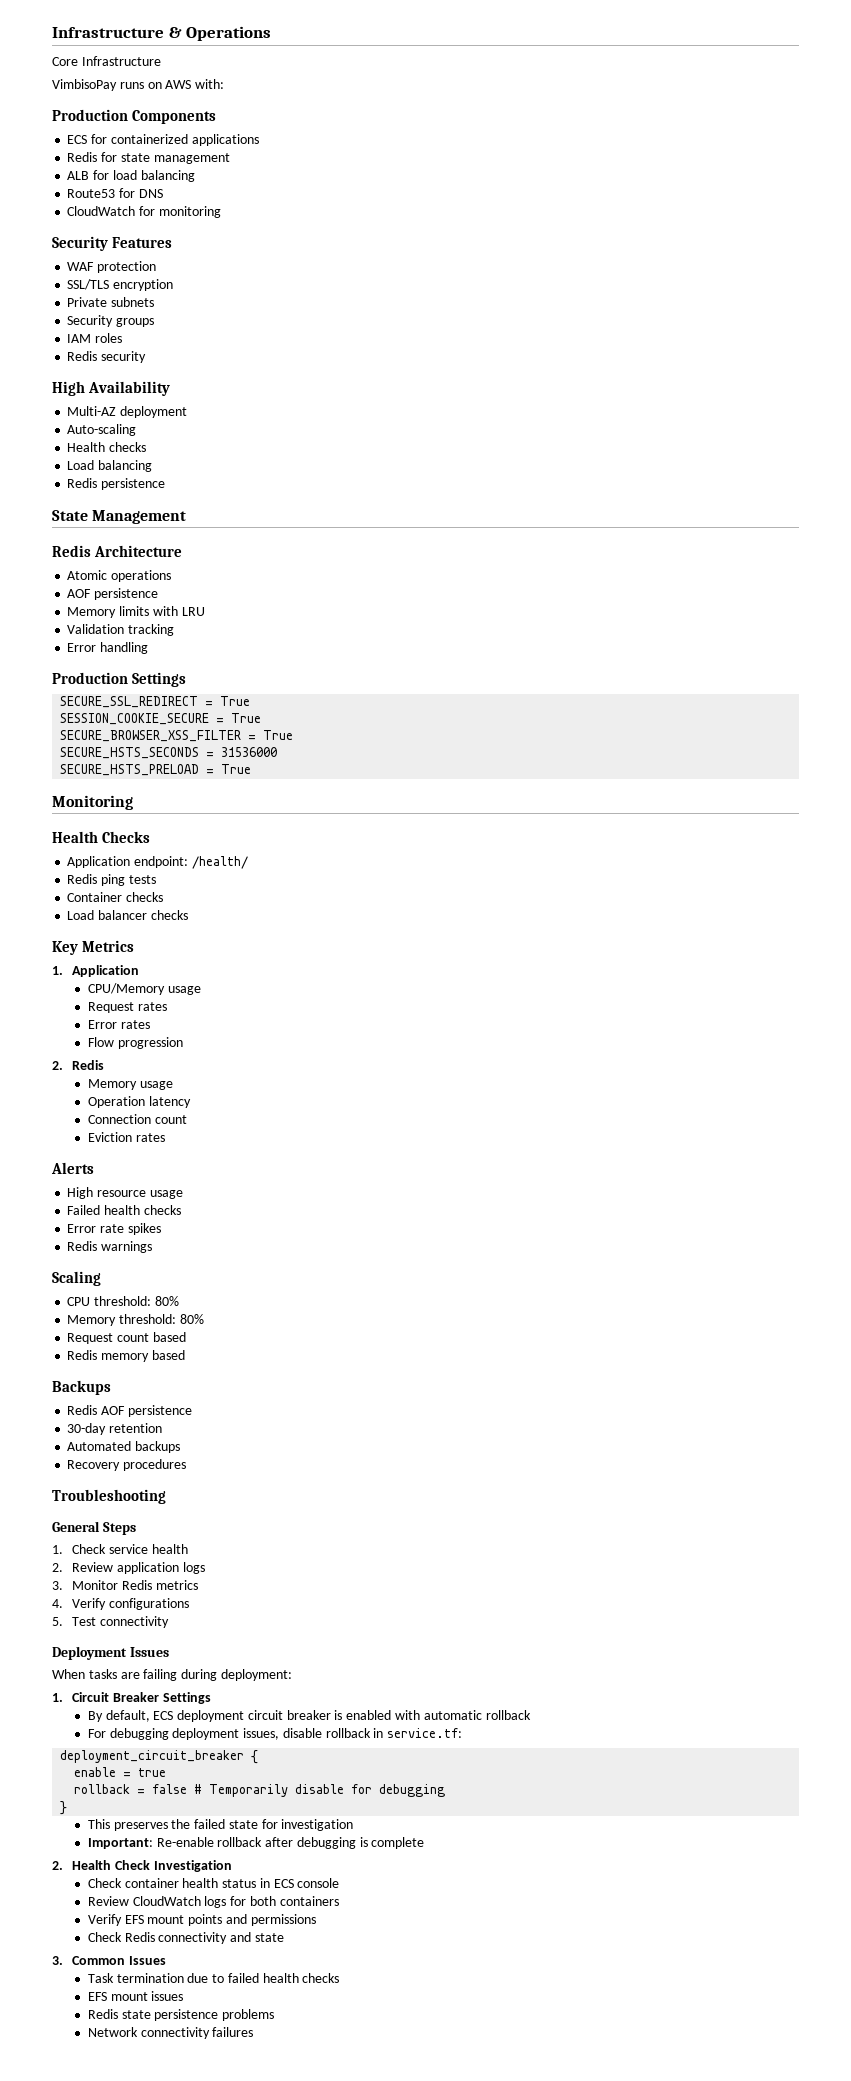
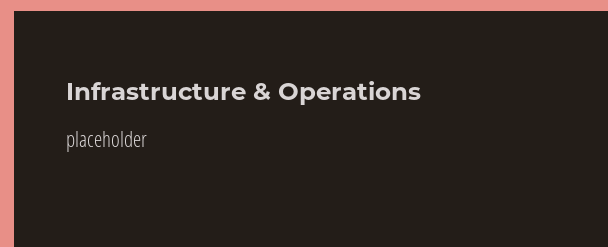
[52,56,161,66] [52,79,225,91] [52,109,216,124] [67,134,259,146] [67,152,230,164] [67,170,195,182] [67,188,163,198] [67,206,221,218] [52,236,172,251] [67,261,157,273] [67,279,174,291] [67,297,155,307] [67,315,155,327] [67,333,123,343] [67,351,147,363] [52,381,170,396] [67,406,188,418] [67,424,137,436] [67,442,147,452] [67,460,153,472] [67,478,166,490] [52,510,187,524] [52,545,182,557] [67,570,172,582] [67,588,159,600] [67,606,205,618] [67,624,175,636] [67,642,149,654] [52,672,186,687] [60,696,251,708] [60,713,262,725] [60,730,294,742] [60,747,278,759] [60,764,252,776] [52,795,133,810] [52,831,150,843] [67,856,248,869] [67,874,156,886] [67,892,164,902] [67,910,188,920] [52,940,134,955] [52,965,140,977] [87,983,201,995] [87,1002,167,1013] [87,1020,150,1029] [87,1037,183,1049] [52,1060,105,1070] [87,1079,173,1090] [87,1096,191,1108] [87,1114,187,1124] [87,1132,165,1142] [51,1162,94,1174] [67,1187,183,1199] [67,1205,181,1215] [67,1223,161,1235] [67,1241,153,1253] [52,1271,101,1286] [67,1296,179,1306] [67,1314,204,1326] [67,1332,186,1344] [67,1350,185,1362] [52,1380,111,1395] [67,1405,192,1417] [67,1423,163,1435] [67,1441,181,1453] [67,1459,187,1471] [52,1489,166,1504] [52,1521,136,1535] [52,1544,188,1554] [52,1562,205,1574] [52,1580,198,1590] [52,1598,190,1610] [52,1616,170,1628] [52,1646,169,1660] [52,1669,292,1681] [52,1692,211,1704] [87,1710,531,1722] [87,1728,463,1740] [60,1750,259,1764] [74,1767,167,1777] [74,1784,446,1797] [60,1801,68,1815] [87,1819,354,1831] [87,1837,425,1849] [52,1860,232,1872] [87,1878,340,1888] [87,1896,339,1908] [87,1914,316,1926] [87,1932,284,1944] [52,1956,167,1965] [87,1973,340,1983] [87,1991,184,2001] [87,2009,275,2021] [87,2027,254,2039] Core Infrastructure // VimbisoPay runs on AWS with: // Production Components // ECS for containerized applications // Redis for state management // ALB for load balancing // Route53 for DNS // CloudWatch for monitoring // Security Features // WAF protection // SSL/TLS encryption // Private subnets // Security groups // IAM roles // Redis security // High Availability // Multi-AZ deployment // Auto-scaling // Health checks // Load balancing // Redis persistence // State Management // Redis Architecture // Atomic operations // AOF persistence // Memory limits with LRU // Validation tracking // Error handling // Production Settings // SECURE_SSL_REDIRECT = True // SESSION_COOKIE_SECURE = True // SECURE_BROWSER_XSS_FILTER = True // SECURE_HSTS_SECONDS = 31536000 // SECURE_HSTS_PRELOAD = True // Monitoring // Health Checks // Application endpoint: /health/ // Redis ping tests // Container checks // Load balancer checks // Key Metrics // 1. Application // CPU/Memory usage // Request rates // Error rates // Flow progression // 2. Redis // Memory usage // Operation latency // Connection count // Eviction rates // Alerts // High resource usage // Failed health checks // Error rate spikes // Redis warnings // Scaling // CPU threshold: 80% // Memory threshold: 80% // Request count based // Redis memory based // Backups // Redis AOF persistence // 30-day retention // Automated backups // Recovery procedures // Troubleshooting // General Steps // 1. Check service health // 2. Review application logs // 3. Monitor Redis metrics // 4. Verify configurations // 5. Test connectivity // Deployment Issues // When tasks are failing during deployment: // 1. Circuit Breaker Settings // By default, ECS deployment circuit breaker is enabled with automatic rollback // For debugging deployment issues, disable rollback in service.tf: // deployment_circuit_breaker { // enable = true // rollback = false # Temporarily disable for debugging // } // This preserves the failed state for investigation // Important: Re-enable rollback after debugging is complete // 2. Health Check Investigation // Check container health status in ECS console // Review CloudWatch logs for both containers // Verify EFS mount points and permissions // Check Redis connectivity and state // 3. Common Issues // Task termination due to failed health checks // EFS mount issues // Redis state persistence problems // Network connectivity failures -> [66,131,147,152] placeholder

